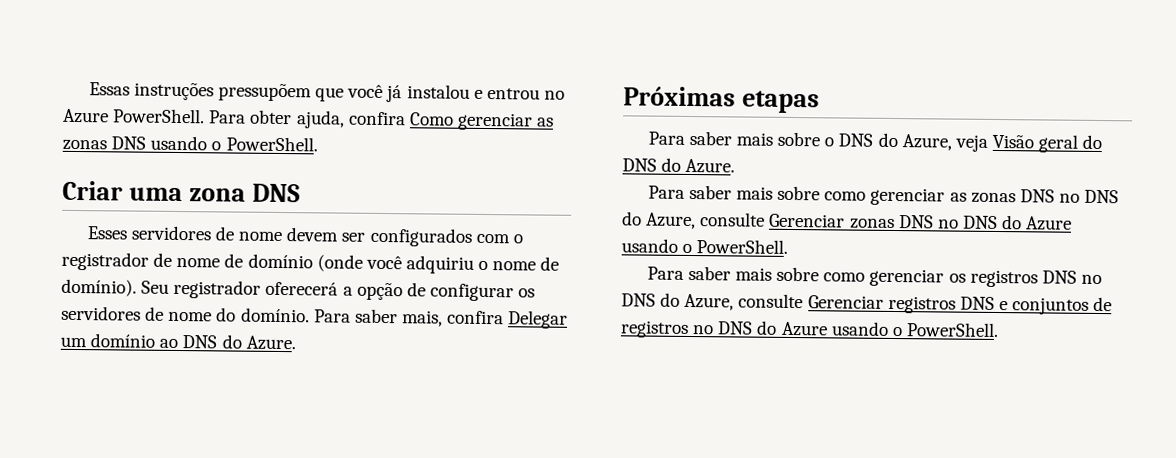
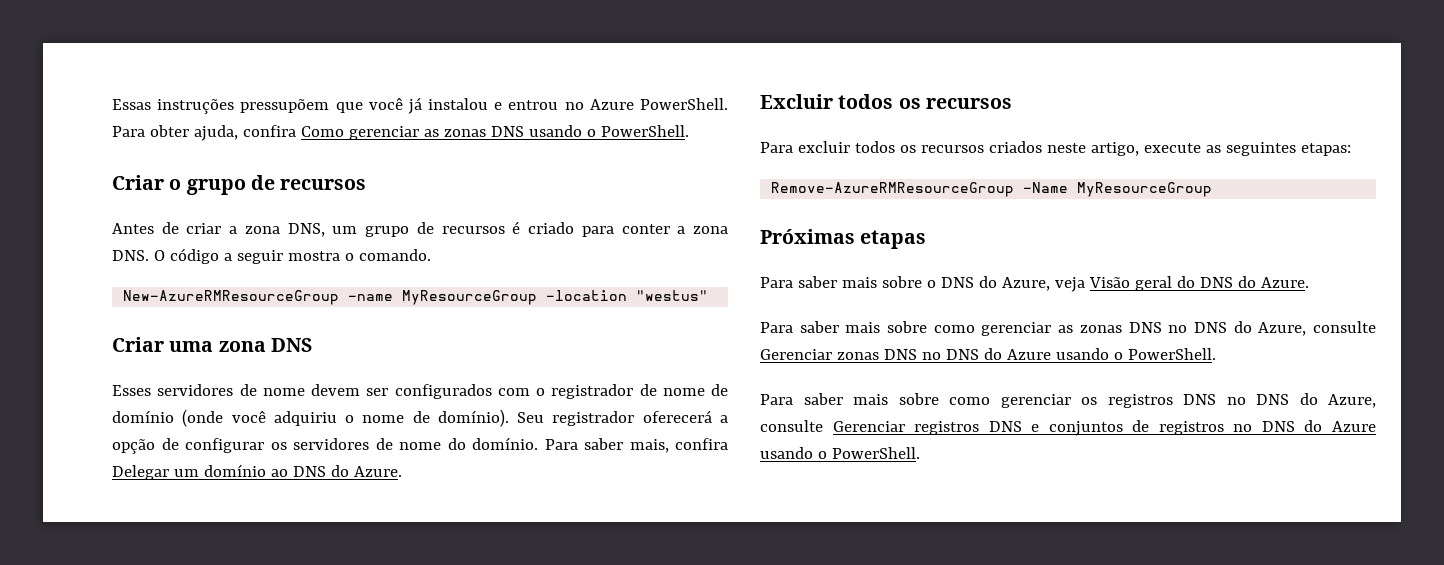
(318, 144) none -> [112,175,367,195] [112,221,729,237] [112,248,431,264] [123,290,709,305] // Criar o grupo de recursos // Antes de criar a zona DNS, um grupo de recursos é criado para conter a zona DNS. O código a seguir mostra o comando. // New-AzureRMResourceGroup -name MyResourceGroup -location "westus"
(296, 343) none -> [760,94,1012,109] [760,141,1351,156] [771,182,1213,197] // Excluir todos os recursos // Para excluir todos os recursos criados neste artigo, execute as seguintes etapas: // Remove-AzureRMResourceGroup -Name MyResourceGroup

